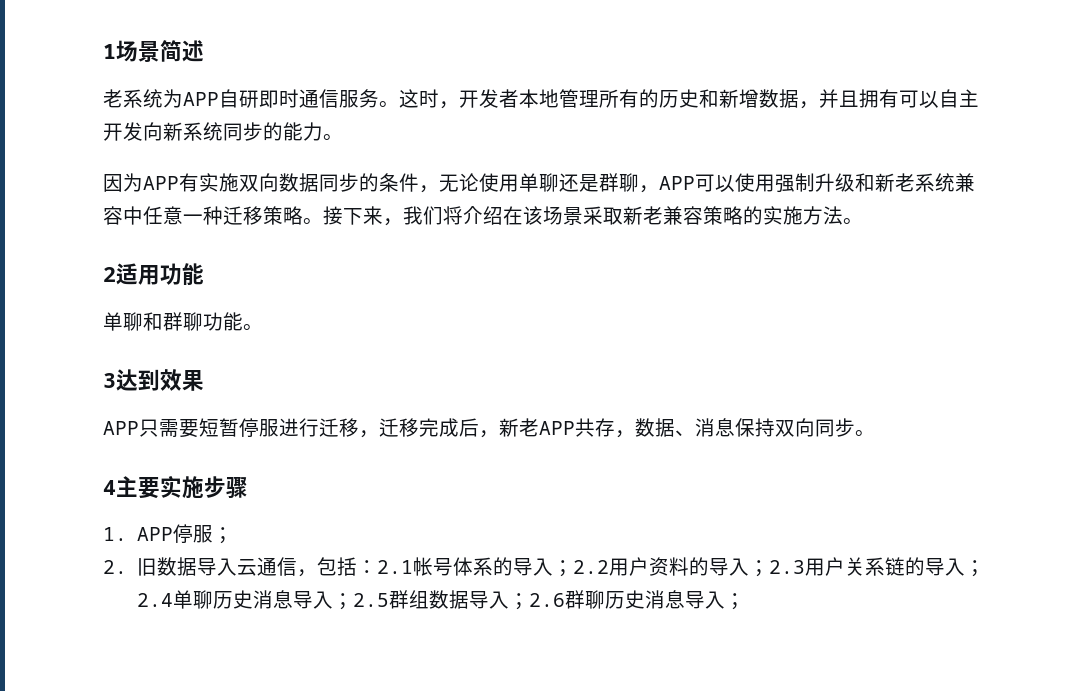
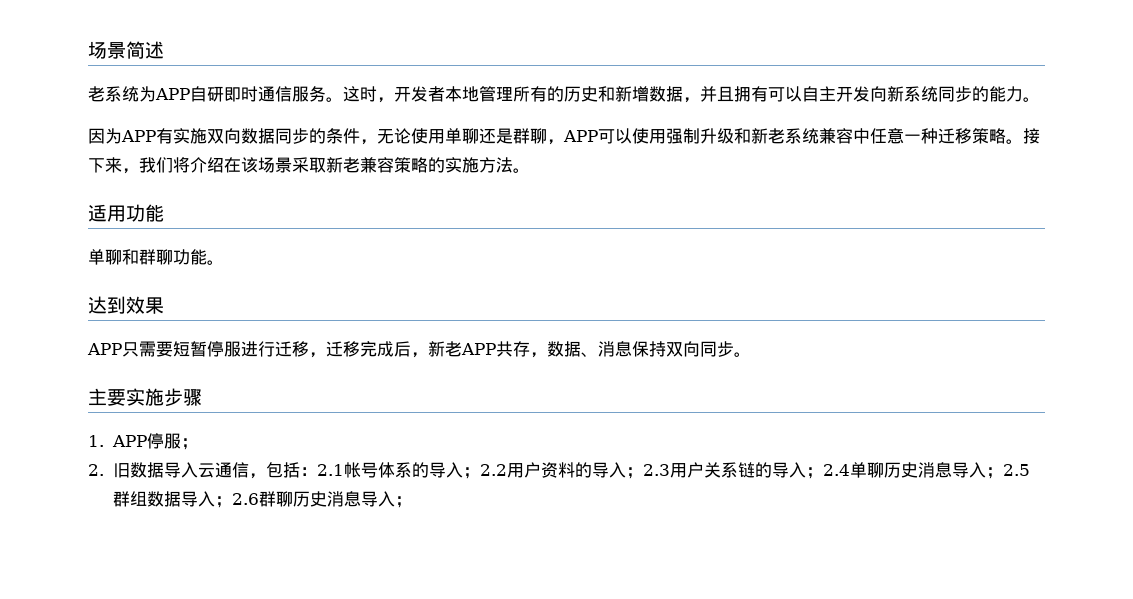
[103,44,116,59] 1 -> (88, 50) none
[103,267,116,282] 2 -> (530, 170) none
[103,373,116,388] 3 -> (224, 262) none
[103,480,116,495] 4 -> (751, 354) none

